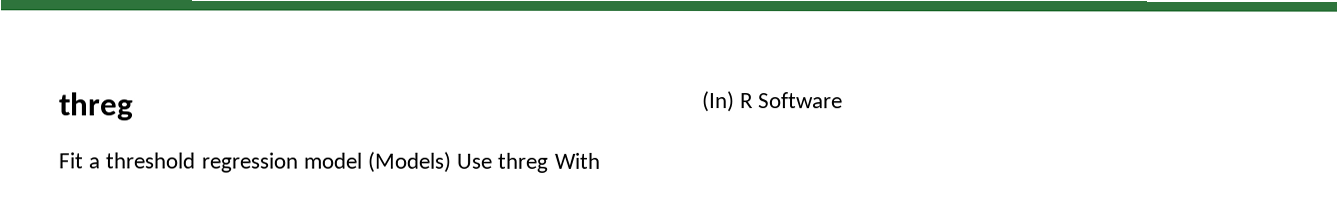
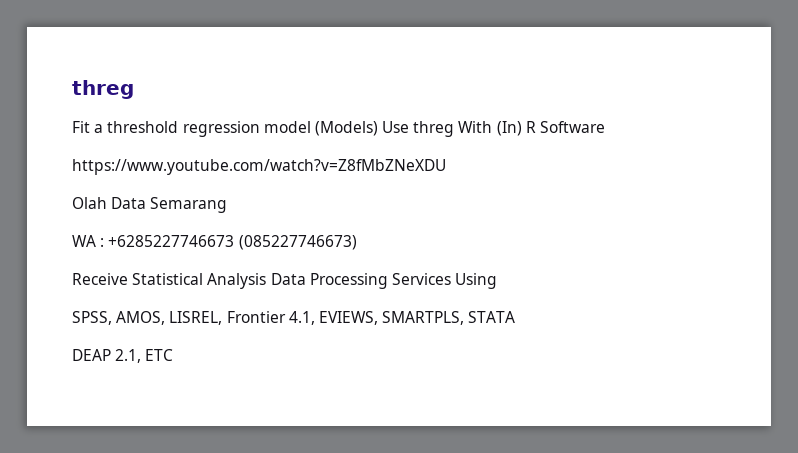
(844, 100) none -> [72,159,446,175] [72,197,228,213] [72,235,357,250] [72,273,498,289] [72,311,516,325] [72,349,174,363] // https://www.youtube.com/watch?v=Z8fMbZNeXDU // Olah Data Semarang // WA : +6285227746673 (085227746673) // Receive Statistical Analysis Data Processing Services Using // SPSS, AMOS, LISREL, Frontier 4.1, EVIEWS, SMARTPLS, STATA // DEAP 2.1, ETC

